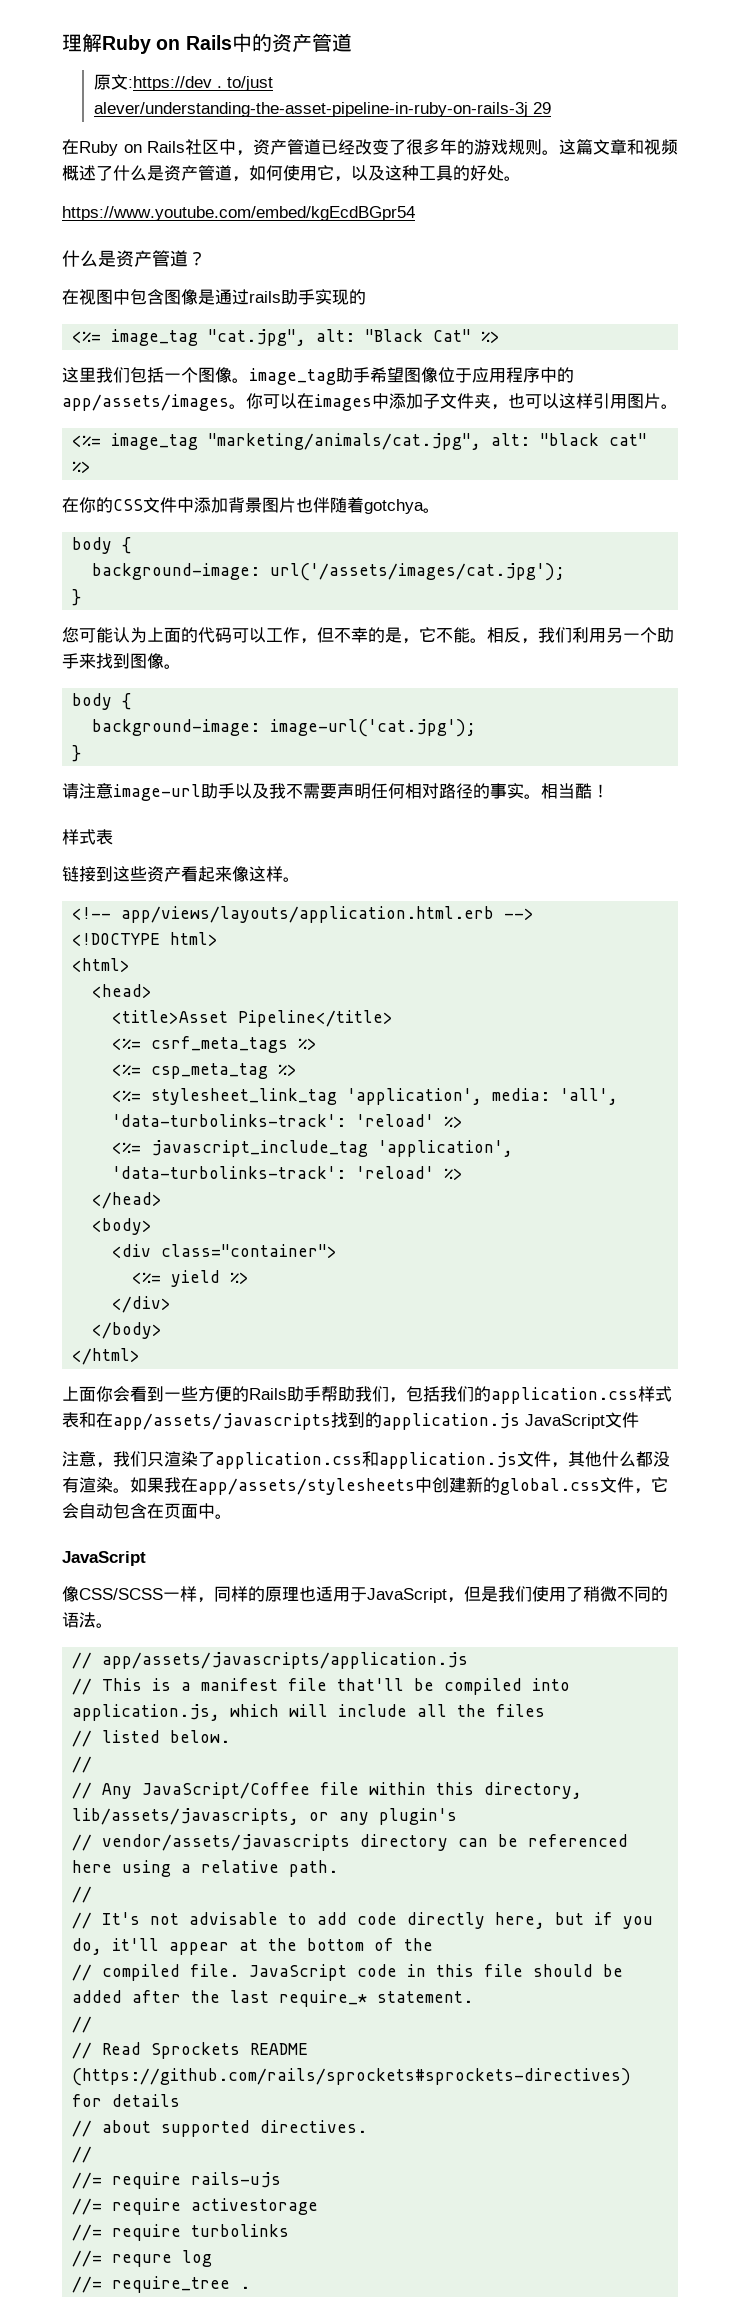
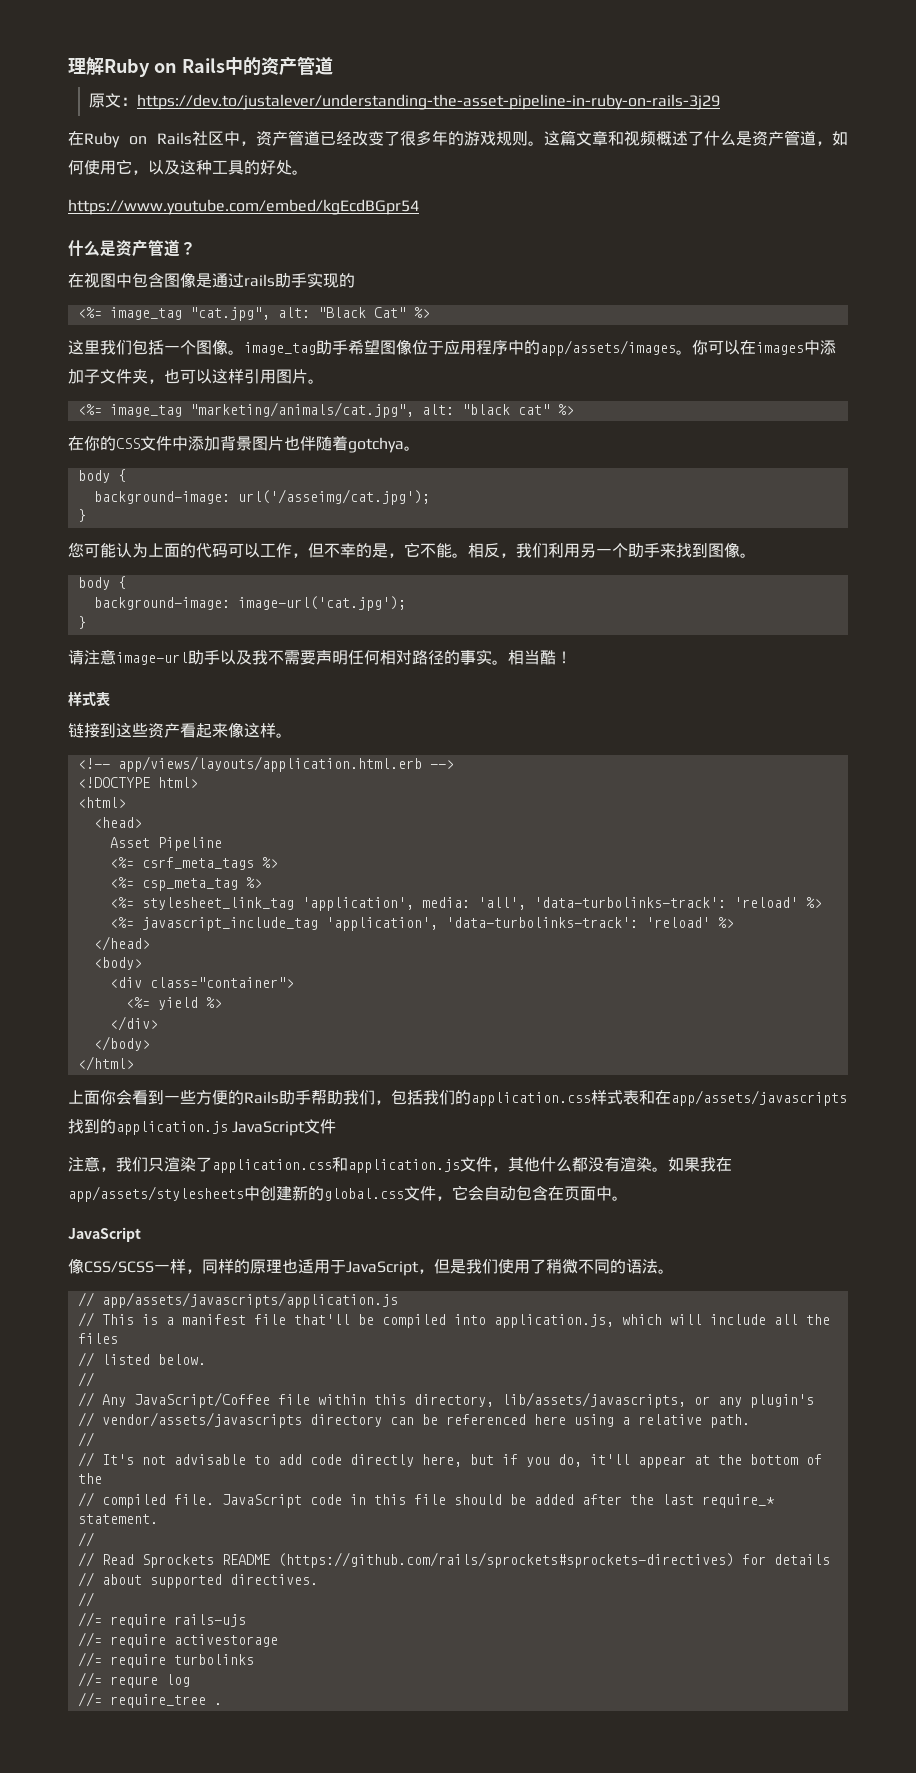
[127,76,273,91] [93,102,551,117] :https://dev . to/just alever/understanding-the-asset-pipeline-in-ruby-on-rails-3j 29 -> [120,94,720,110] ：https://dev.to/justalever/understanding-the-asset-pipeline-in-ruby-on-rails-3j29
[270,563,566,581] url('/assets/images/cat.jpg'); -> [237,489,430,505] url('/asseimg/cat.jpg');
[112,1010,394,1027] <title>Asset Pipeline</title> -> [109,837,222,851] Asset Pipeline

